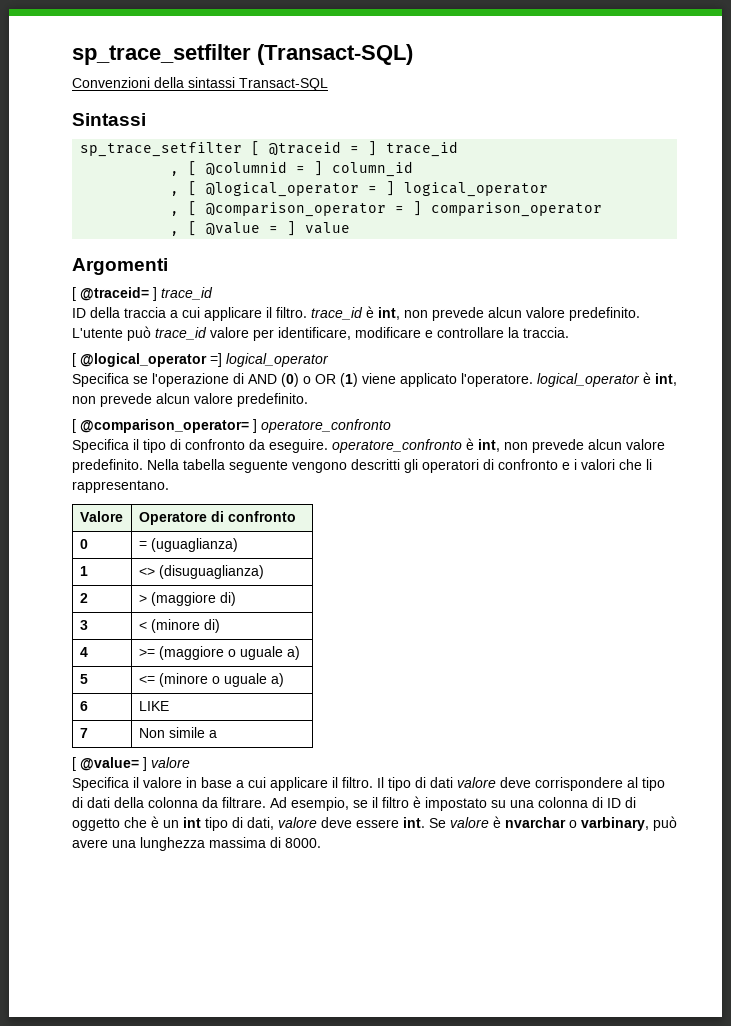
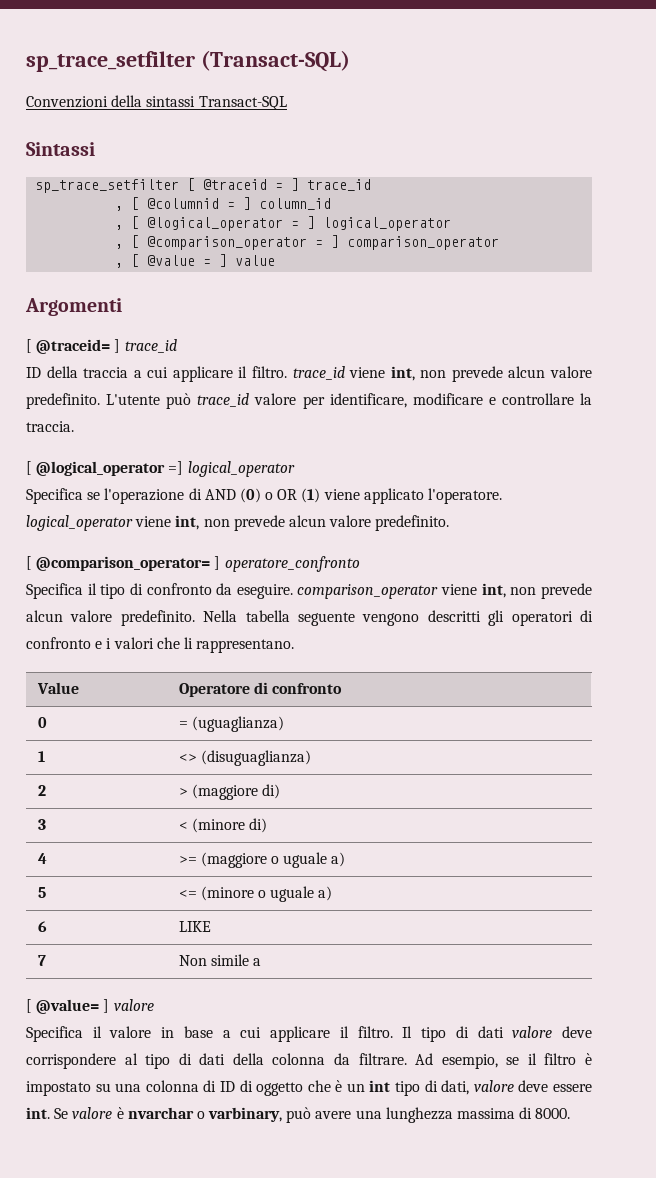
[366,306,374,318] è -> [349,367,386,378] viene
[643,372,651,384] è -> [135,516,172,527] viene
[332,438,474,453] operatore_confronto è -> [297,584,478,599] comparison_operator viene
[79,511,123,522] Valore -> [36,682,79,694] Value

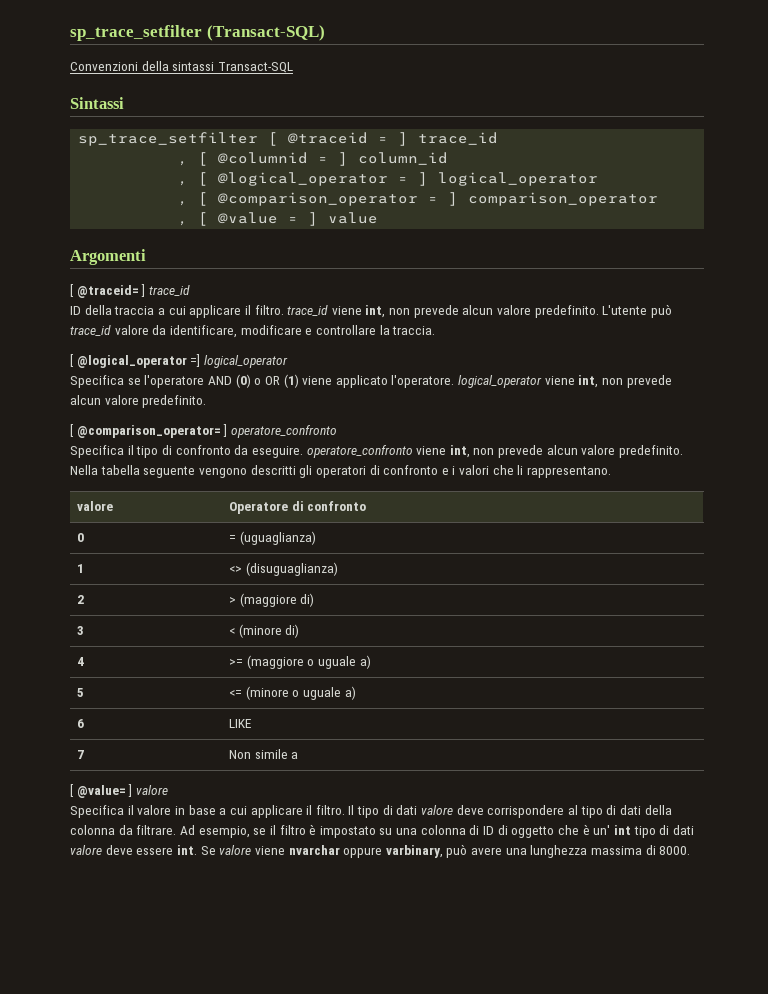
[302,396,325,409] per -> [152,325,167,335] da
[104,488,202,504] l'operazione di -> [144,375,205,388] l'operatore
[297,584,439,599] comparison_operator -> [306,445,413,458] operatore_confronto
[36,682,79,694] Value -> [77,501,114,511] valore
[346,1083,365,1092] un -> [593,825,611,835] un'
[441,1080,470,1095] dati, -> [672,825,694,835] dati
[116,1107,205,1119] è nvarchar o -> [254,845,383,858] viene nvarchar oppure

